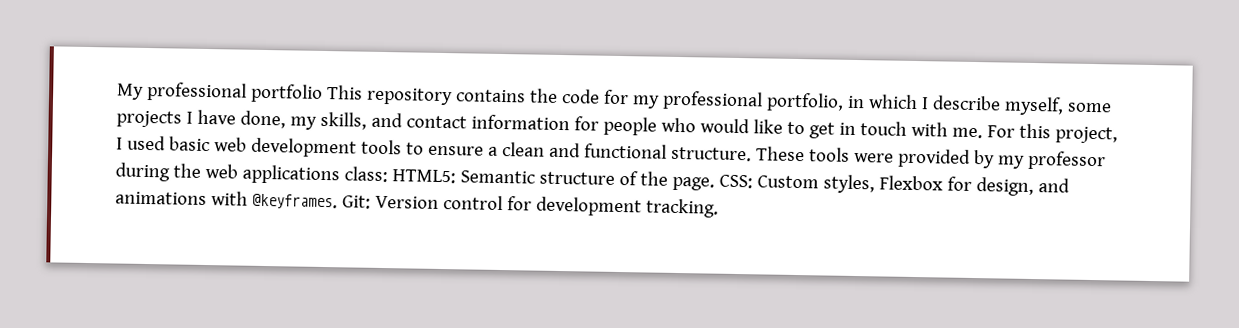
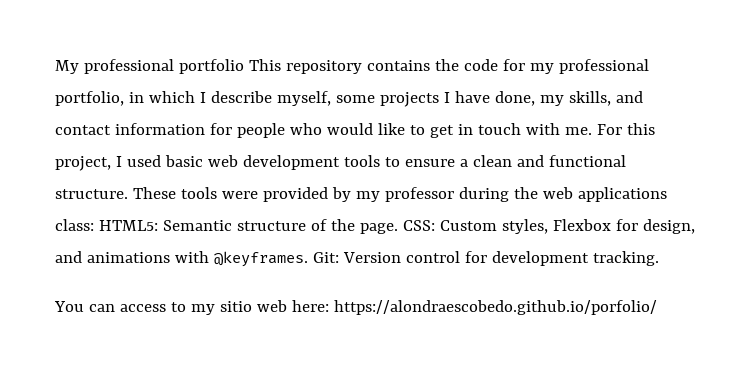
(719, 208) none -> [54,300,657,315] // You can access to my sitio web here: https://alondraescobedo.github.io/porfolio/

